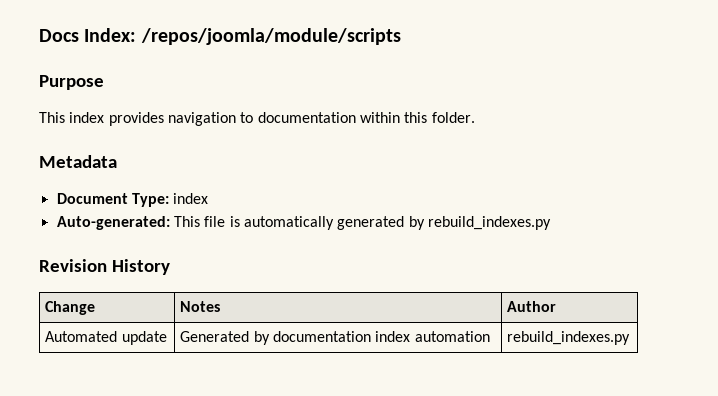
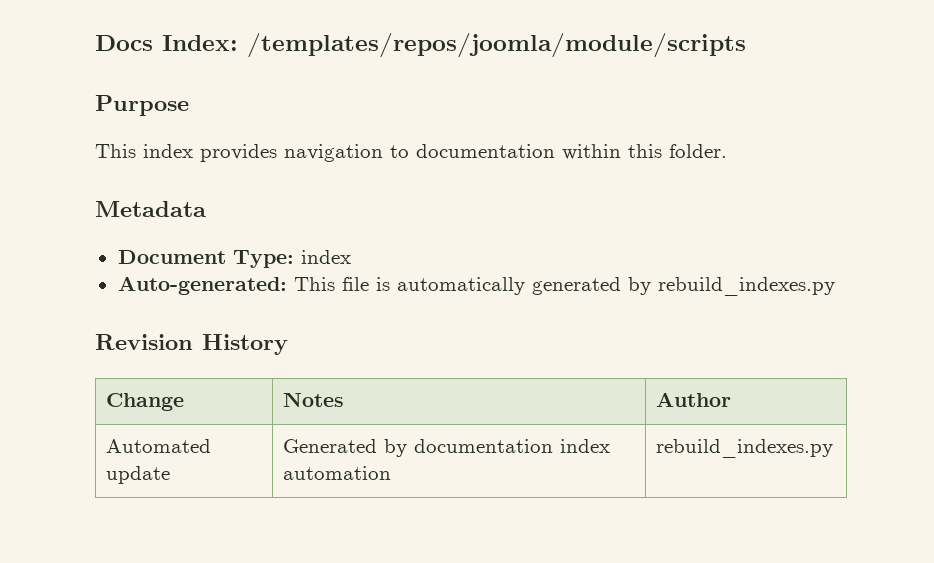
[140,28,401,45] /repos/joomla/module/scripts -> [247,33,746,58] /templates/repos/joomla/module/scripts

